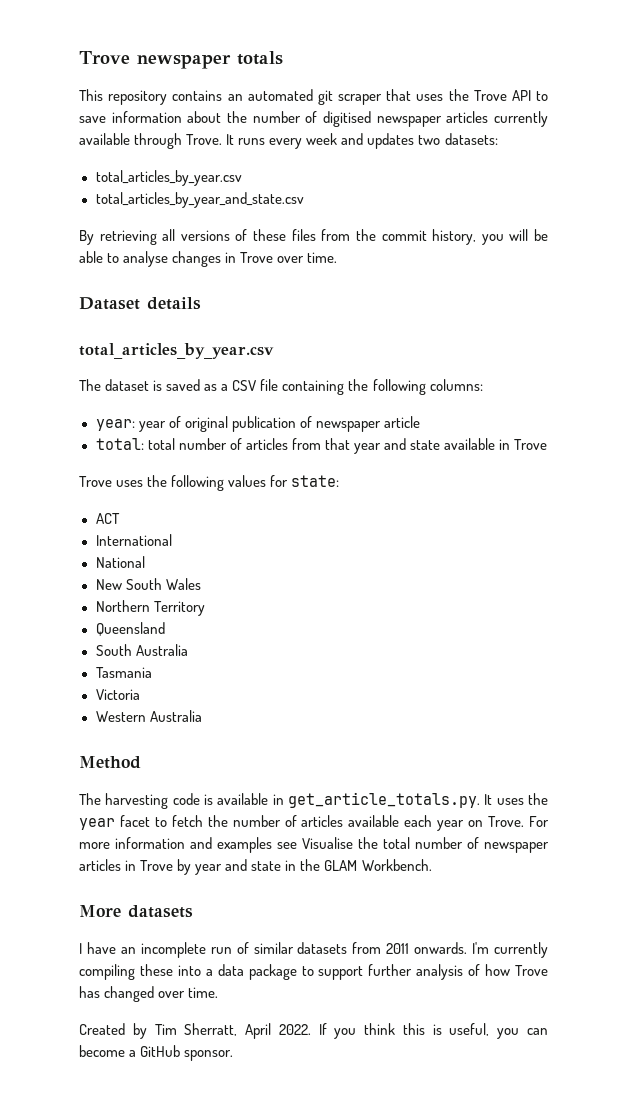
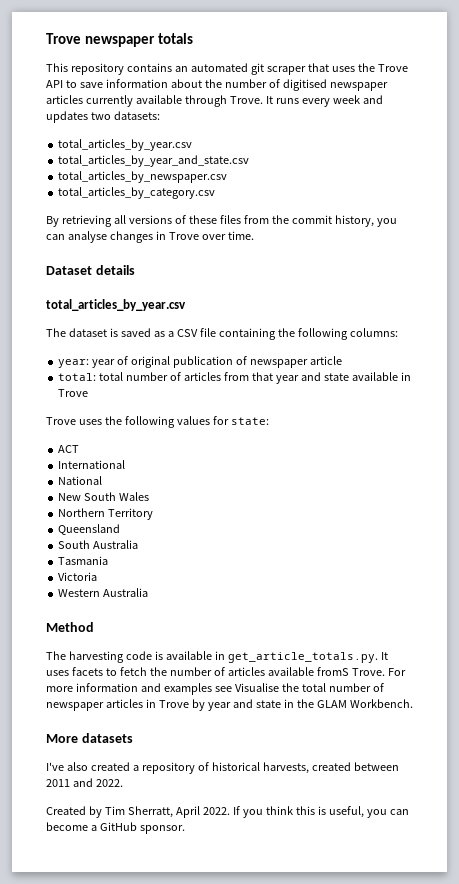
(304, 200) none -> [58,171,228,183] [58,187,216,199] // total_articles_by_newspaper.csv // total_articles_by_category.csv
[509,229,549,241] [79,251,120,263] will be able to -> [46,234,65,240] can
[528,793,548,805] [79,815,150,830] the year facet -> [71,667,103,676] facets
[404,815,484,831] each year on -> [316,667,349,676] fromS
[79,942,548,958] [79,964,548,980] [79,986,219,1002] I have an incomplete run of similar datasets from 2011 onwards. I'm currently compiling these into a data package to support further analysis of how Trove has changed over time. -> [46,762,399,774] [46,778,123,787] I've also created a repository of historical harvests, created between 2011 and 2022.

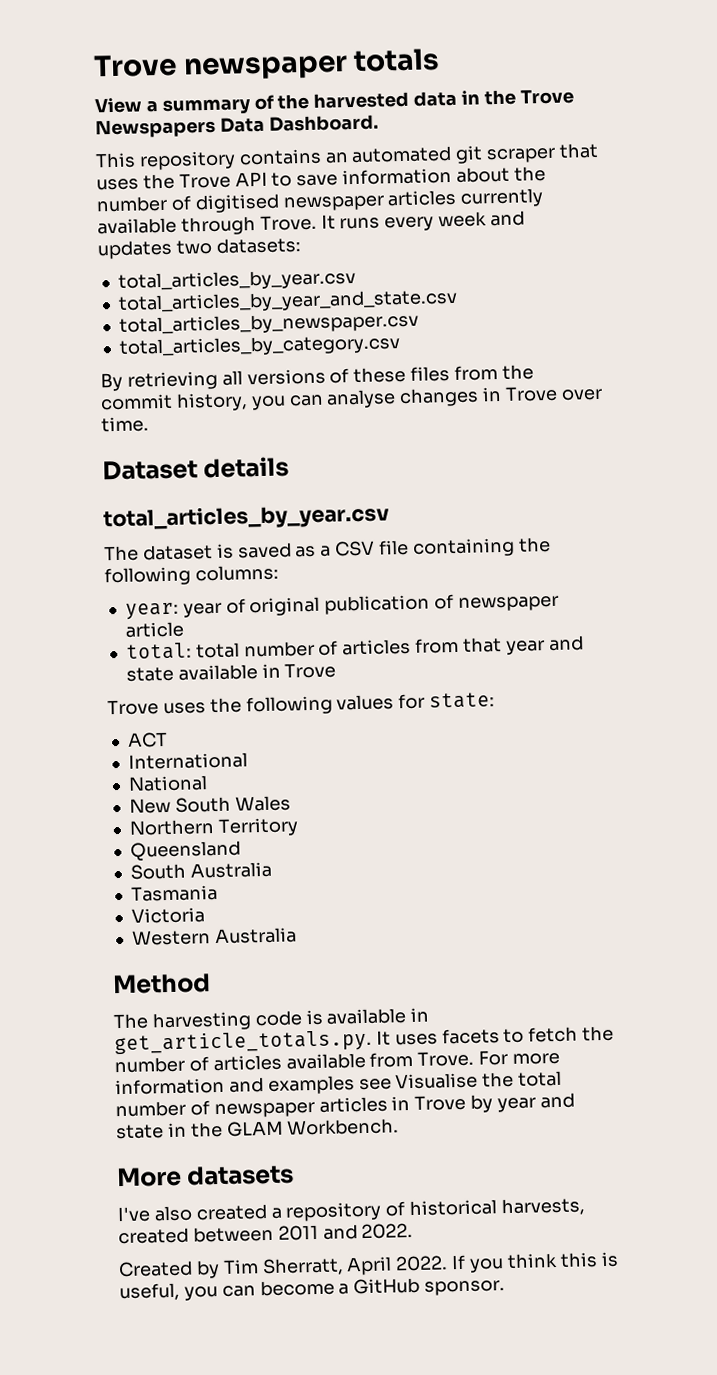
(193, 38) none -> [94,88,574,115] [95,114,379,139] // View a summary of the harvested data in the Trove Newspapers Data Dashboard.
[316,667,349,676] fromS -> [369,1051,414,1068] from

